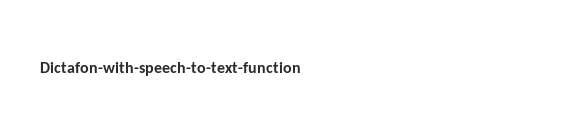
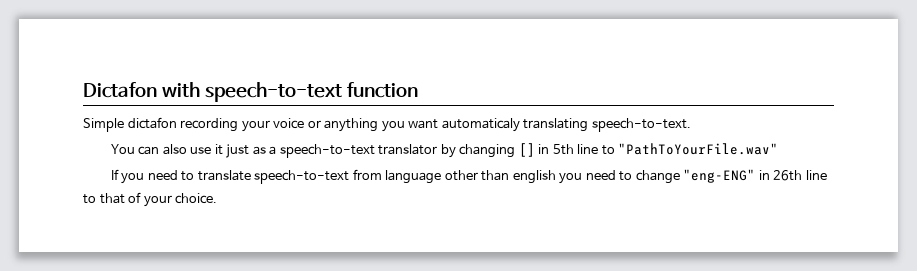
[40,62,301,76] Dictafon-with-speech-to-text-function -> [83,82,418,102] [83,117,691,132] [110,143,779,158] [110,169,827,184] [83,192,218,207] Dictafon with speech-to-text function // Simple dictafon recording your voice or anything you want automaticaly translating speech-to-text. // You can also use it just as a speech-to-text translator by changing [] in 5th line to "PathToYourFile.wav" // If you need to translate speech-to-text from language other than english you need to change "eng-ENG" in 26th line to that of your choice.

